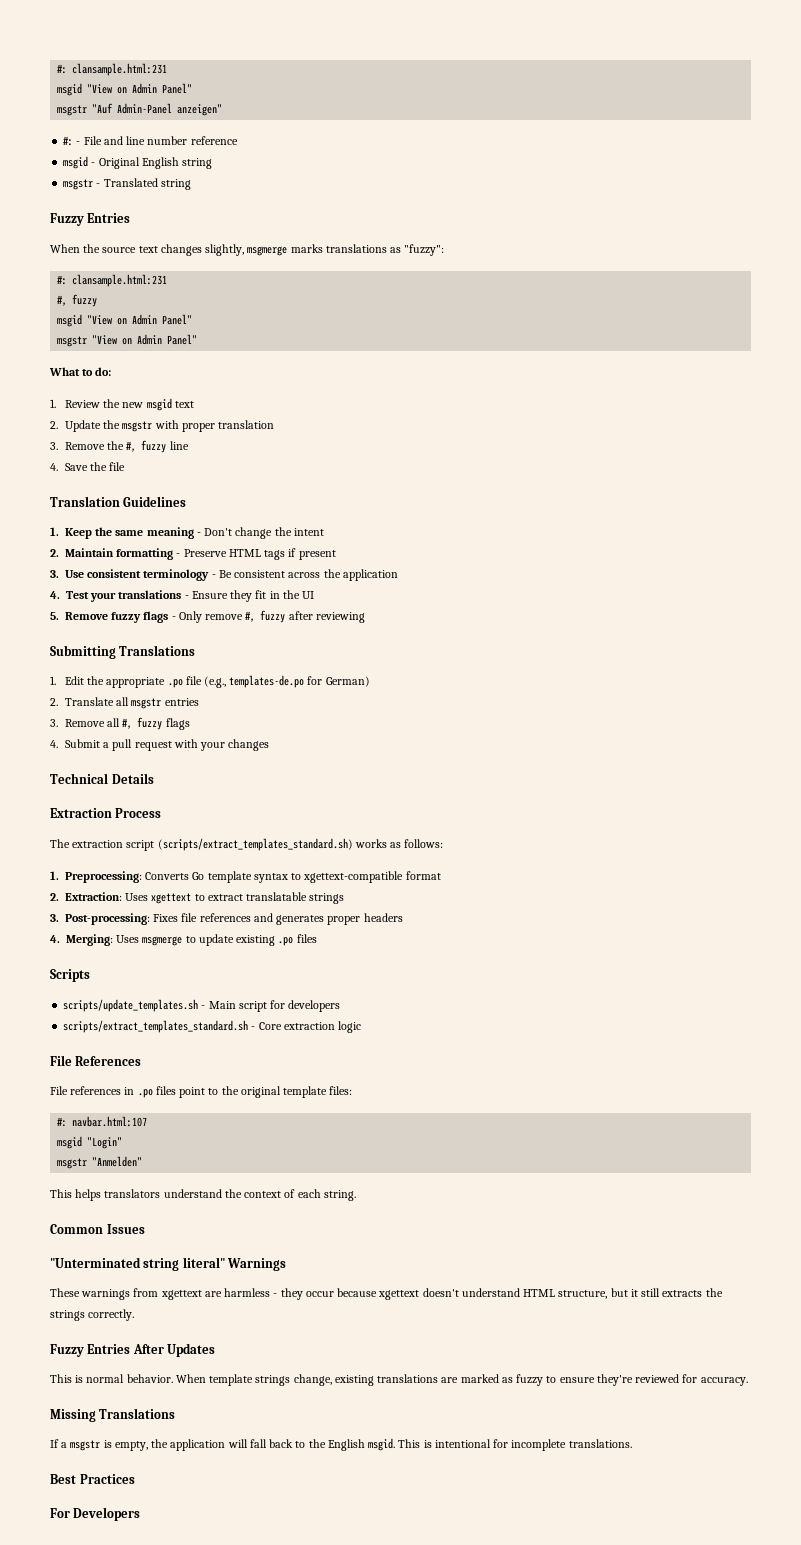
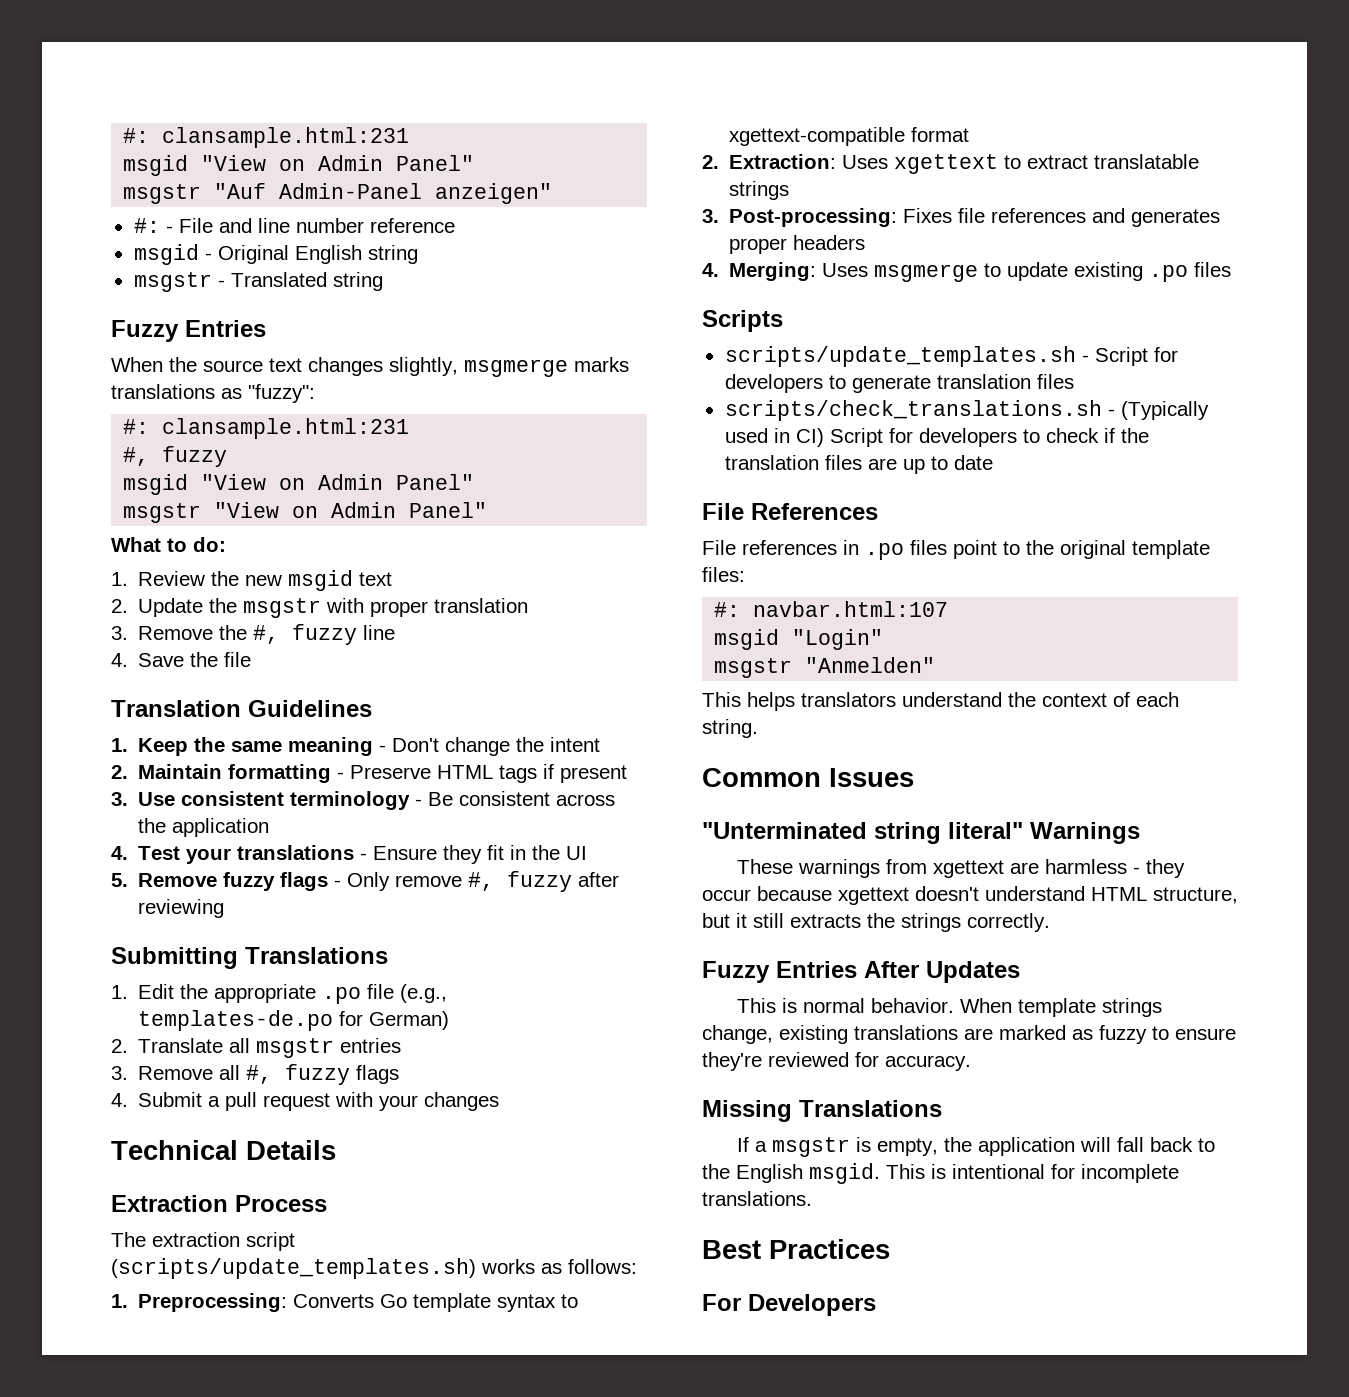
[157,838,353,851] (scripts/extract_templates_standard.sh) -> [111,1258,476,1279] (scripts/update_templates.sh)
[208,1000,341,1012] [63,1020,362,1033] Main script for developers // scripts/extract_templates_standard.sh - Core extraction logic -> [1094,347,1178,366] [724,374,1074,393] [724,400,1209,421] [724,428,1149,447] [724,455,993,474] Script for developers to generate translation files // scripts/check_translations.sh - (Typically used in CI) Script for developers to check if the translation files are up to date

